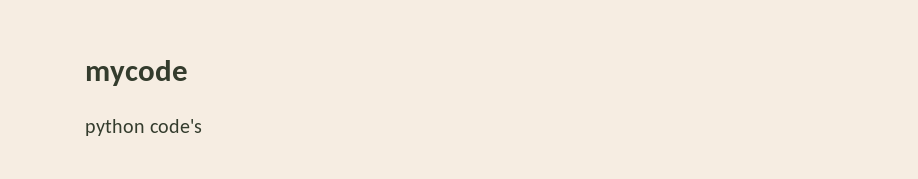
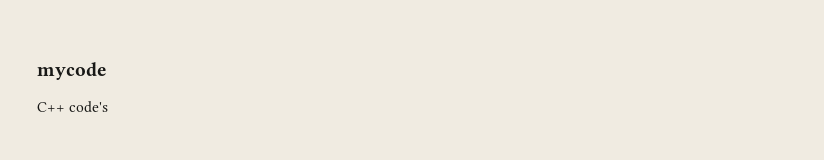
[85,119,145,136] python -> [37,102,65,112] C++

